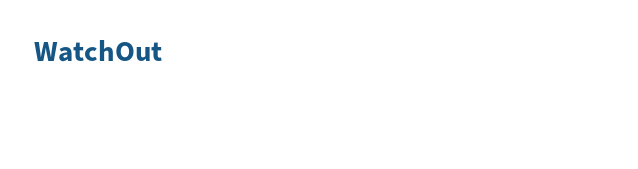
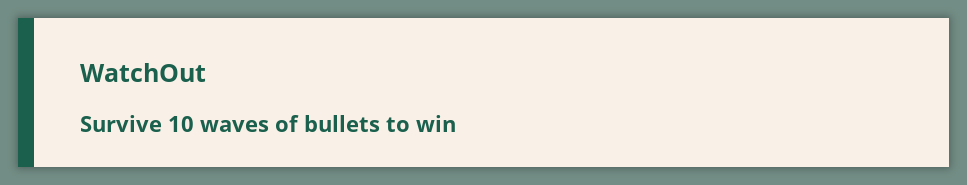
(162, 51) none -> [80,115,456,132] // Survive 10 waves of bullets to win

